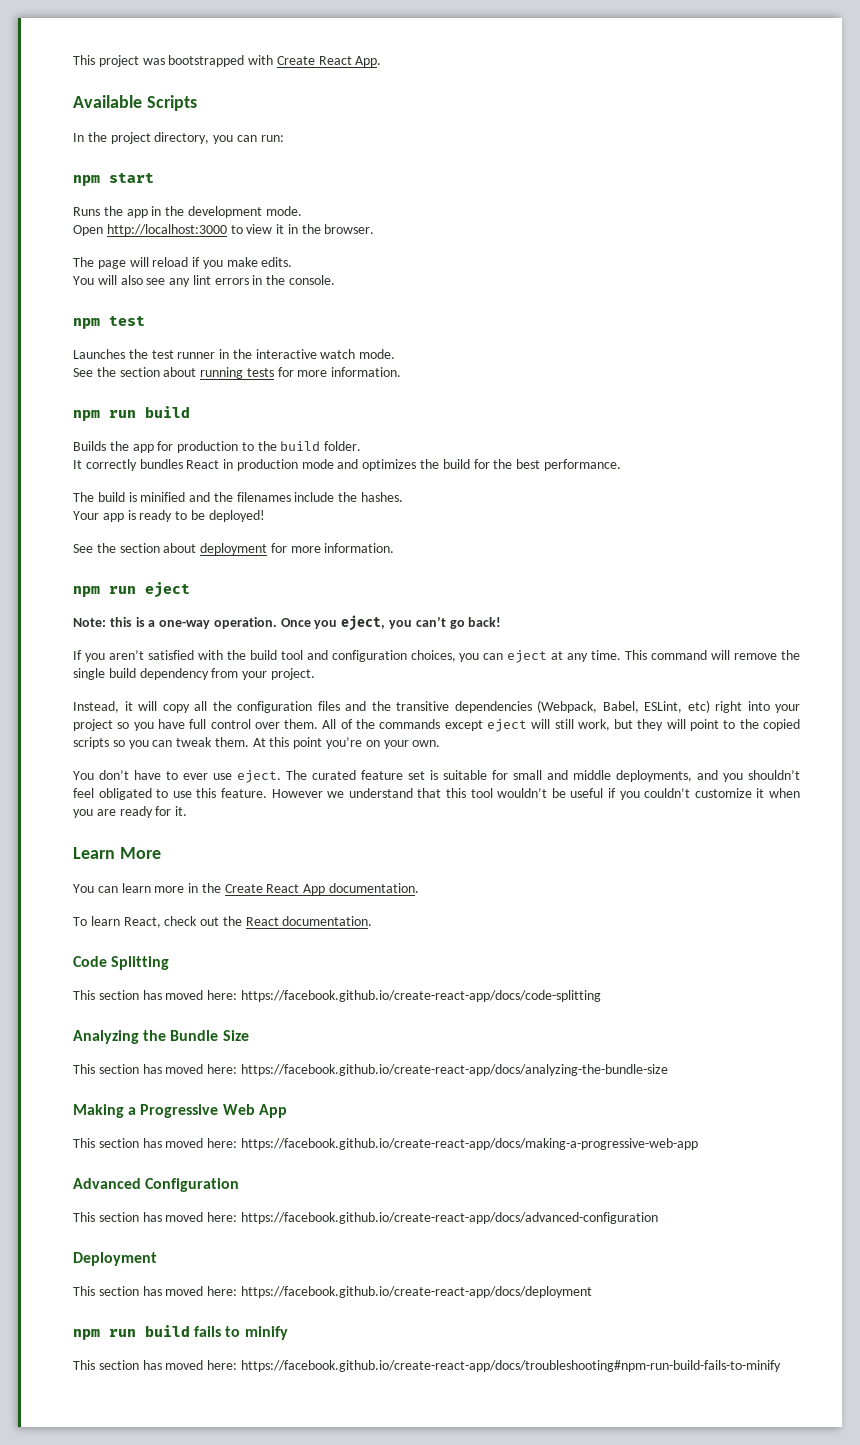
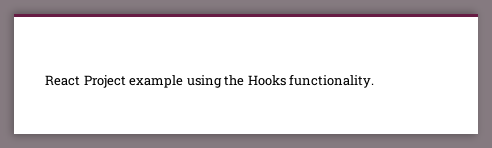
[73,55,382,67] [73,95,197,111] [73,132,284,144] [73,173,154,186] [73,206,302,218] [73,224,375,236] [73,257,293,269] [73,275,336,287] [73,316,145,329] [73,349,396,359] [73,367,402,379] [73,406,190,421] [73,441,362,453] [73,459,621,471] [73,492,404,502] [73,510,265,522] [73,543,395,555] [73,582,190,598] [73,615,502,631] [73,650,801,663] [73,668,315,680] [73,700,800,713] [73,719,801,732] [73,737,441,749] [73,770,800,783] [73,788,801,800] [73,806,188,818] [73,847,161,859] [73,883,420,895] [73,916,373,928] [73,956,170,970] [73,990,601,1002] [73,1030,249,1044] [73,1064,668,1076] [73,1104,287,1118] [73,1138,698,1150] [73,1178,240,1192] [73,1212,658,1224] [73,1252,157,1266] [73,1286,592,1298] [73,1325,288,1340] [73,1360,781,1372] This project was bootstrapped with Create React App. // Available Scripts // In the project directory, you can run: // npm start // Runs the app in the development mode. // Open http://localhost:3000 to view it in the browser. // The page will reload if you make edits. // You will also see any lint errors in the console. // npm test // Launches the test runner in the interactive watch mode. // See the section about running tests for more information. // npm run build // Builds the app for production to the build folder. // It correctly bundles React in production mode and optimizes the build for the best performance. // The build is minified and the filenames include the hashes. // Your app is ready to be deployed! // See the section about deployment for more information. // npm run eject // Note: this is a one-way operation. Once you eject, you can’t go back! // If you aren’t satisfied with the build tool and configuration choices, you can eject at any time. This command will remove the single build dependency from your project. // Instead, it will copy all the configuration files and the transitive dependencies (Webpack, Babel, ESLint, etc) right into your project so you have full control over them. All of the commands except eject will still work, but they will point to the copied scripts so you can tweak them. At this point you’re on your own. // You don’t have to ever use eject. The curated feature set is suitable for small and middle deployments, and you shouldn’t feel obligated to use this feature. However we understand that this tool wouldn’t be useful if you couldn’t customize it when you are ready for it. // Learn More // You can learn more in the Create React App documentation. // To learn React, check out the React documentation. // Code Splitting // This section has moved here: https://facebook.github.io/create-react-app/docs/code-splitting // Analyzing the Bundle Size // This section has moved here: https://facebook.github.io/create-react-app/docs/analyzing-the-bundle-size // Making a Progressive Web App // This section has moved here: https://facebook.github.io/create-react-app/docs/making-a-progressive-web-app // Advanced Configuration // This section has moved here: https://facebook.github.io/create-react-app/docs/advanced-configuration // Deployment // This section has moved here: https://facebook.github.io/create-react-app/docs/deployment // npm run build fails to minify // This section has moved here: https://facebook.github.io/create-react-app/docs/troubleshooting#npm-run-build-fails-to-minify -> [45,74,375,88] React Project example using the Hooks functionality.

